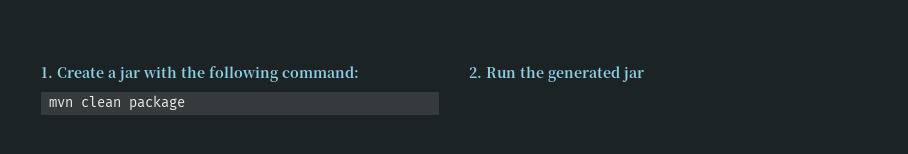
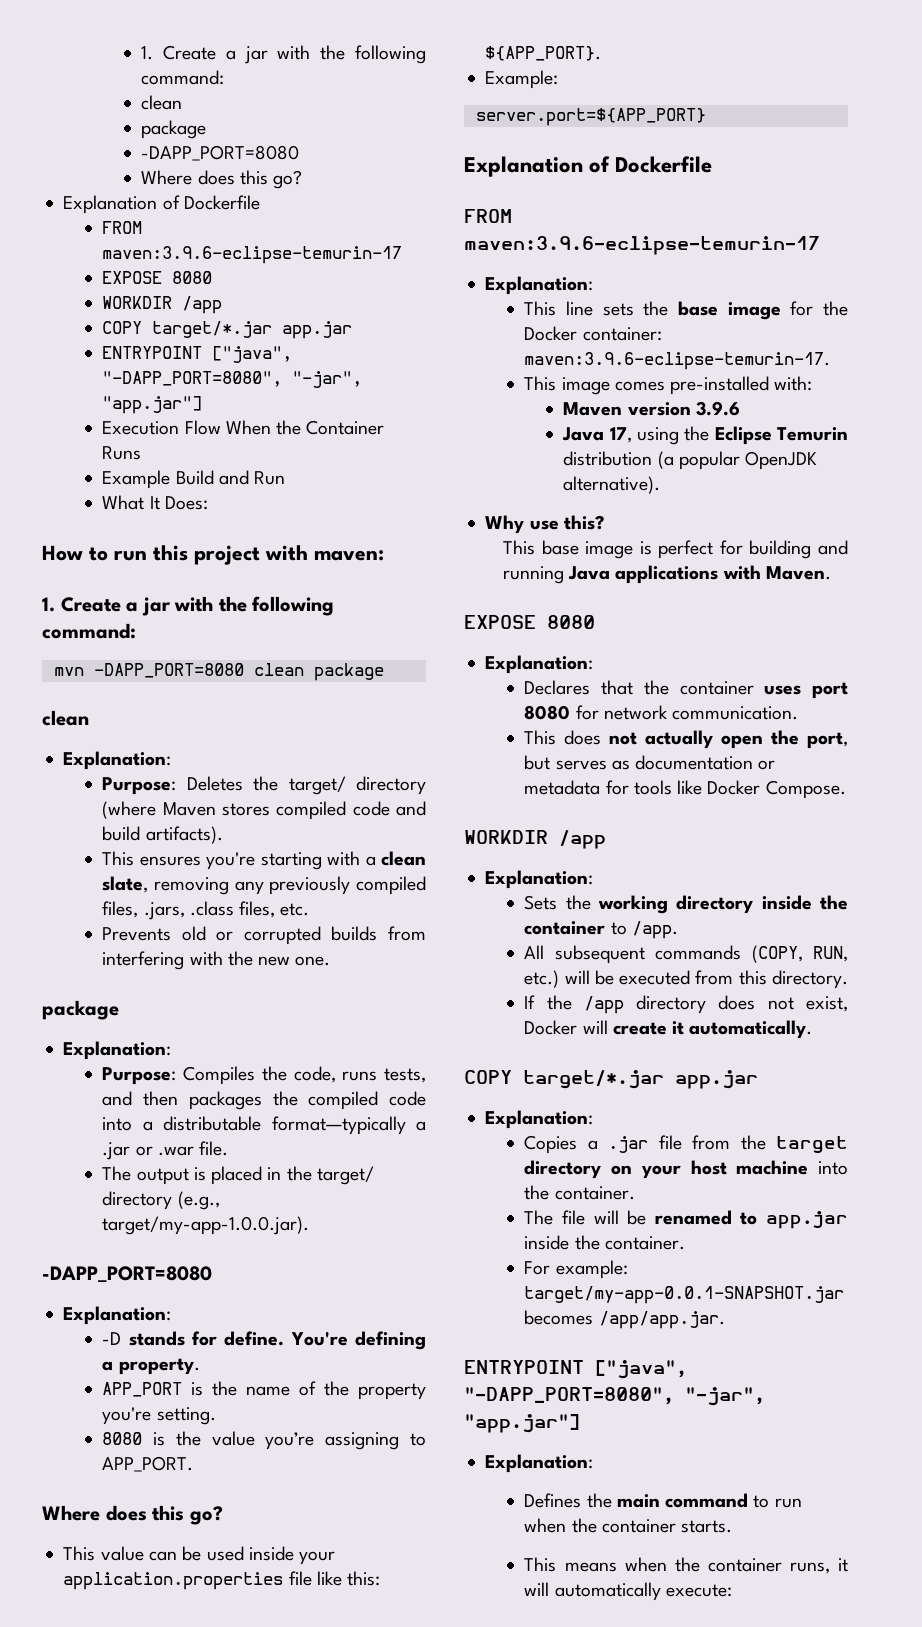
[41,66,359,82] 1. Create a jar with the following command: -> [141,45,426,64] [141,70,225,85] [141,95,183,110] [141,120,207,139] [141,145,300,161] [141,170,303,189] [63,195,260,214] [102,221,143,234] [102,246,403,264] [102,271,213,284] [102,296,223,314] [102,321,353,339] [102,346,293,363] [102,371,363,388] [102,396,203,414] [102,420,385,435] [102,446,142,460] [102,470,286,489] [102,495,208,510] [42,545,384,565] [42,596,335,616] [42,623,136,639] 1. Create a jar with the following command: // clean // package // -DAPP_PORT=8080 // Where does this go? // Explanation of Dockerfile // FROM maven:3.9.6-eclipse-temurin-17 // EXPOSE 8080 // WORKDIR /app // COPY target/*.jar app.jar // ENTRYPOINT ["java", "-DAPP_PORT=8080", "-jar", "app.jar"] // Execution Flow When the Container Runs // Example Build and Run // What It Does: // How to run this project with maven: // 1. Create a jar with the following command:
(73, 103) none -> [93,663,244,678] -DAPP_PORT=8080
[469,66,644,82] 2. Run the generated jar -> [42,710,89,726] [63,751,172,770] [102,776,426,795] [102,801,426,820] [102,826,223,844] [102,851,426,870] [102,876,426,895] [102,901,310,920] [102,926,426,945] [102,951,331,970] [42,1000,119,1020] [63,1041,172,1060] [102,1066,426,1085] [102,1091,426,1110] [102,1116,426,1135] [102,1141,229,1160] [102,1166,374,1185] [102,1191,220,1210] [102,1216,310,1235] [42,1266,212,1282] [63,1306,172,1325] [102,1331,426,1350] [102,1358,200,1375] [102,1381,426,1400] [102,1407,216,1425] [102,1431,426,1450] [102,1456,194,1472] [42,1505,223,1525] [63,1546,336,1565] [63,1571,381,1590] [485,46,602,61] [485,70,559,89] [475,108,706,126] [464,156,713,177] [464,209,512,223] [464,236,820,255] [485,276,594,295] [524,301,848,320] [524,326,662,341] [524,352,831,370] [524,376,813,395] [563,401,740,416] [562,426,848,445] [563,451,818,470] [563,476,661,494] [485,515,604,534] [502,540,848,559] [502,565,832,584] [464,615,595,629] [485,655,594,674] [524,680,848,699] [524,705,799,720] [524,730,848,749] [524,755,776,770] [524,780,846,799] [464,830,606,849] [485,870,594,889] [524,895,848,914] [524,921,678,939] [524,945,848,964] [524,970,848,989] [524,995,848,1014] [524,1020,813,1039] [464,1070,758,1089] [485,1110,594,1129] [524,1135,848,1154] [524,1160,848,1179] [524,1185,635,1200] [524,1210,848,1229] [524,1235,685,1250] [524,1260,628,1279] [524,1286,845,1304] [524,1310,725,1329] [464,1360,687,1379] [464,1387,765,1406] [464,1414,580,1433] [485,1454,594,1473] [524,1493,802,1508] [524,1518,733,1533] [524,1557,848,1574] [524,1582,732,1601] clean // Explanation: // Purpose: Deletes the target/ directory (where Maven stores compiled code and build artifacts). // This ensures you're starting with a clean slate, removing any previously compiled files, .jars, .class files, etc. // Prevents old or corrupted builds from interfering with the new one. // package // Explanation: // Purpose: Compiles the code, runs tests, and then packages the compiled code into a distributable format—typically a .jar or .war file. // The output is placed in the target/ directory (e.g., target/my-app-1.0.0.jar). // -DAPP_PORT=8080 // Explanation: // -D stands for define. You're defining a property. // APP_PORT is the name of the property you're setting. // 8080 is the value you’re assigning to APP_PORT. // Where does this go? // This value can be used inside your application.properties file like this: ${APP_PORT}. // Example: // server.port=${APP_PORT} // Explanation of Dockerfile // FROM maven:3.9.6-eclipse-temurin-17 // Explanation: // This line sets the base image for the Docker container: maven:3.9.6-eclipse-temurin-17. // This image comes pre-installed with: // Maven version 3.9.6 // Java 17, using the Eclipse Temurin distribution (a popular OpenJDK alternative). // Why use this? // This base image is perfect for building and running Java applications with Maven. // EXPOSE 8080 // Explanation: // Declares that the container uses port 8080 for network communication. // This does not actually open the port, but serves as documentation or metadata for tools like Docker Compose. // WORKDIR /app // Explanation: // Sets the working directory inside the container to /app. // All subsequent commands (COPY, RUN, etc.) will be executed from this directory. // If the /app directory does not exist, Docker will create it automatically. // COPY target/*.jar app.jar // Explanation: // Copies a .jar file from the target directory on your host machine into the container. // The file will be renamed to app.jar inside the container. // For example: target/my-app-0.0.1-SNAPSHOT.jar becomes /app/app.jar. // ENTRYPOINT ["java", "-DAPP_PORT=8080", "-jar", "app.jar"] // Explanation: // Defines the main command to run when the container starts. // This means when the container runs, it will automatically execute:

